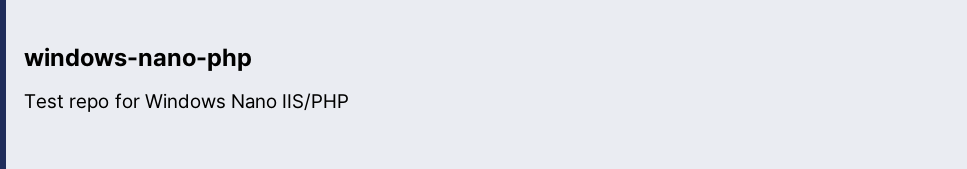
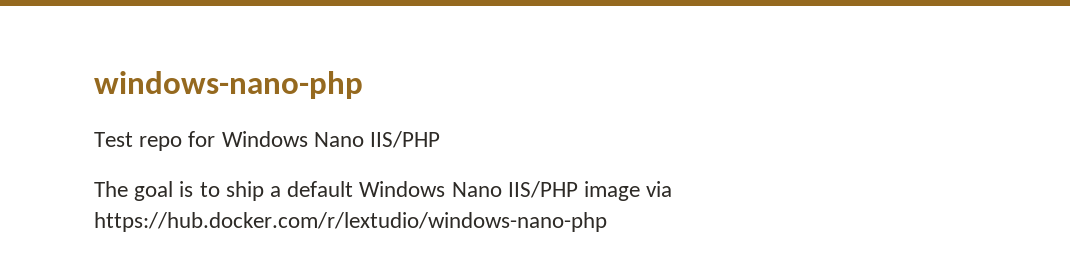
(350, 102) none -> [94,181,673,201] [94,212,607,232] // The goal is to ship a default Windows Nano IIS/PHP image via https://hub.docker.com/r/lextudio/windows-nano-php

